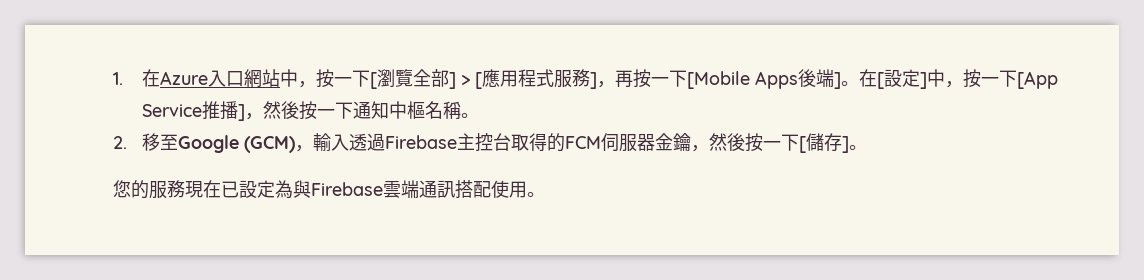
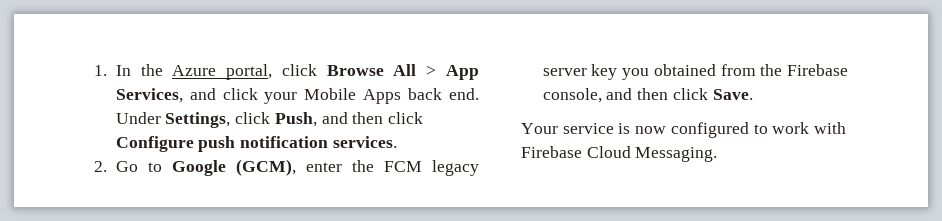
[142,69,1059,89] [142,101,480,121] [113,133,868,153] [113,180,545,199] 在Azure入口網站中，按一下[瀏覽全部] > [應用程式服務]，再按一下[Mobile Apps後端]。在[設定]中，按一下[App Service推播]，然後按一下通知中樞名稱。 // 2.移至Google (GCM)，輸入透過Firebase主控台取得的FCM伺服器金鑰，然後按一下[儲存]。 // 您的服務現在已設定為與Firebase雲端通訊搭配使用。 -> [115,64,479,80] [115,88,480,104] [115,112,424,128] [115,136,397,152] [94,159,479,176] [542,64,849,80] [542,88,753,103] [521,122,847,138] [521,146,718,162] In the Azure portal, click Browse All > App Services, and click your Mobile Apps back end. Under Settings, click Push, and then click Configure push notification services. // 2. Go to Google (GCM), enter the FCM legacy server key you obtained from the Firebase console, and then click Save. // Your service is now configured to work with Firebase Cloud Messaging.

